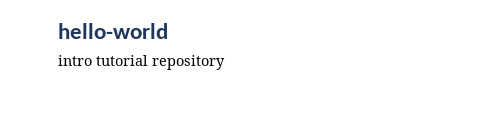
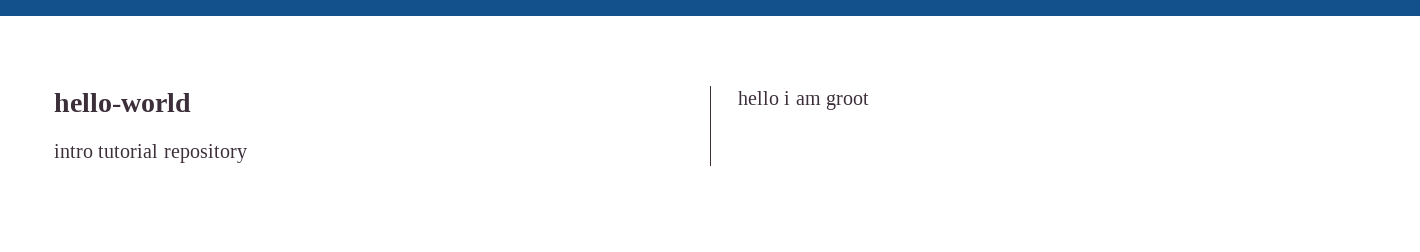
(225, 62) none -> [738,91,870,110] // hello i am groot

